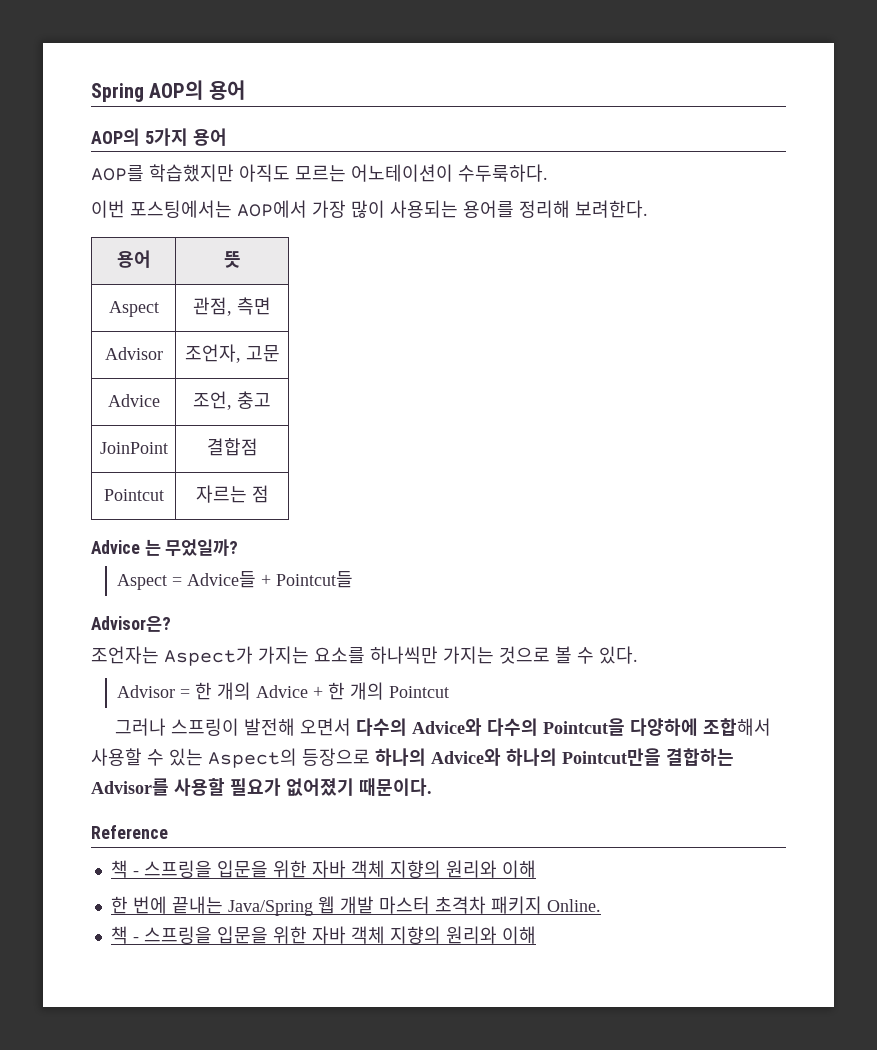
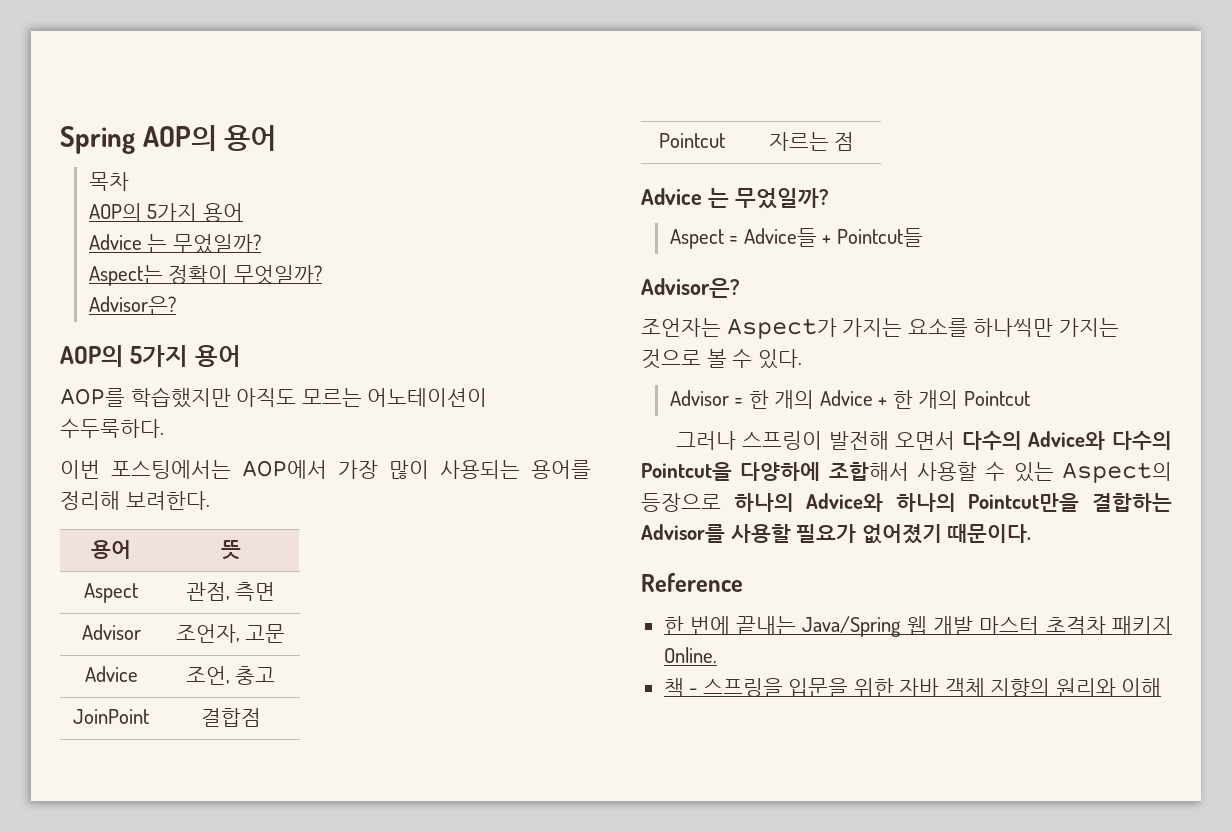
(245, 90) none -> [88,172,129,191] [88,203,243,222] [88,234,261,254] [88,265,322,286] [88,296,176,315] // 목차 // AOP의 5가지 용어 // Advice 는 무었일까? // Aspect는 정확이 무엇일까? // Advisor은?
[110,860,536,878] // 책 - 스프링을 입문을 위한 자바 객체 지향의 원리와 이해 -> (743, 582) none

